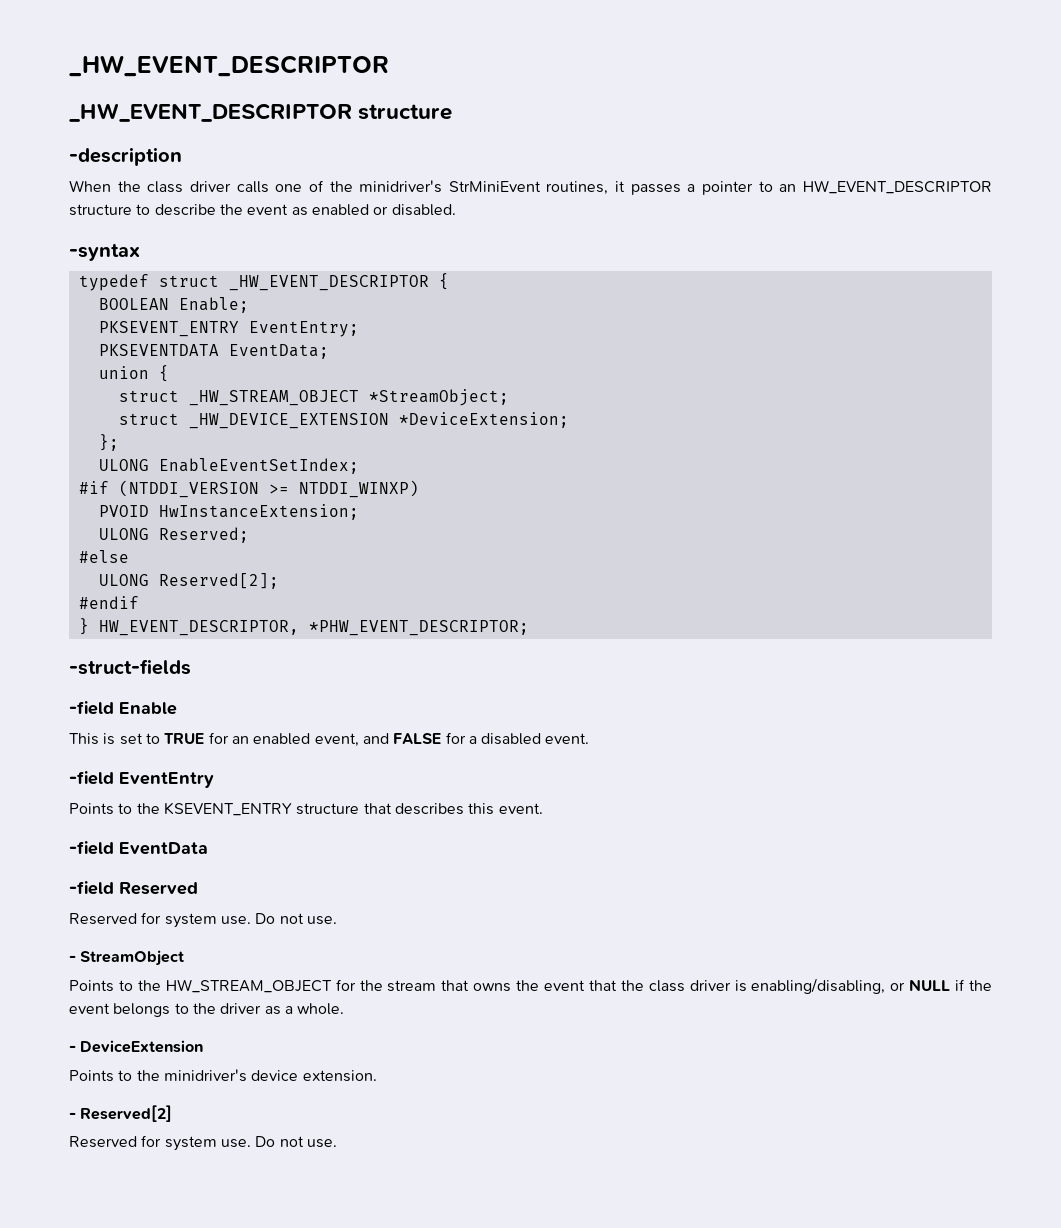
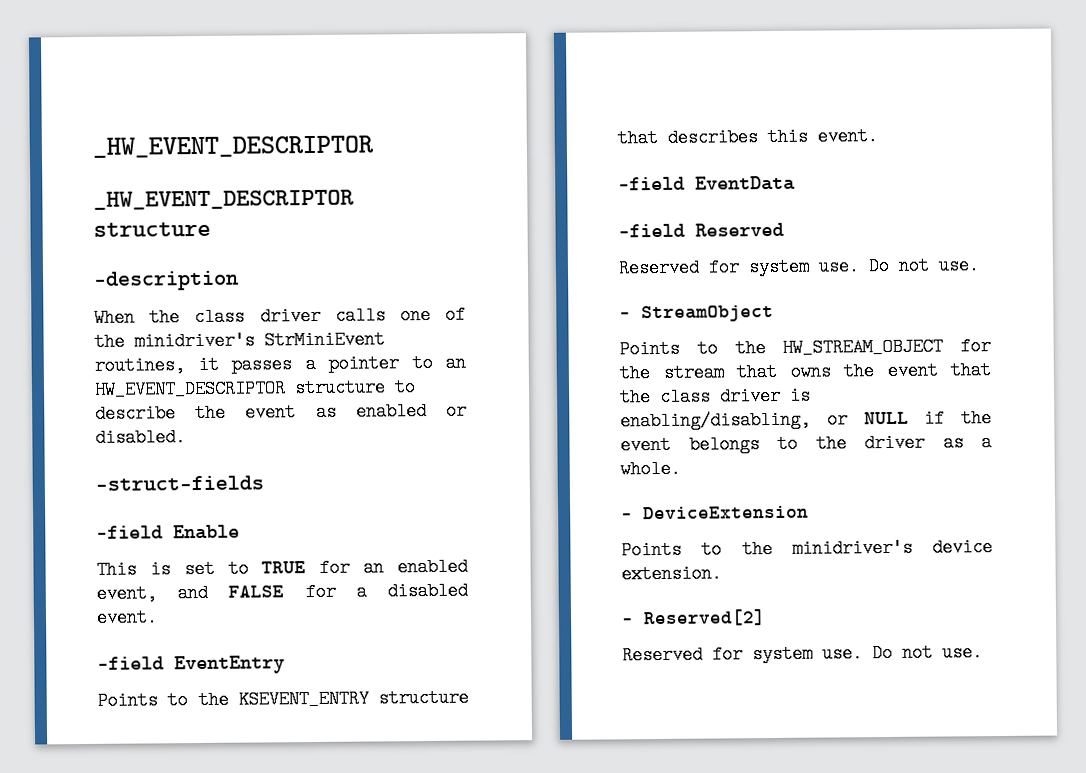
[69,243,140,261] [78,273,449,291] [98,297,249,313] [98,321,359,337] [98,344,329,359] [98,365,169,382] [118,389,509,406] [118,412,569,429] [98,434,119,451] [98,458,359,474] [78,480,419,498] [98,504,359,520] [98,527,249,543] [78,550,129,563] [98,573,279,589] [78,596,139,609] [78,618,529,636] // -syntax // typedef struct _HW_EVENT_DESCRIPTOR { // BOOLEAN Enable; // PKSEVENT_ENTRY EventEntry; // PKSEVENTDATA EventData; // union { // struct _HW_STREAM_OBJECT *StreamObject; // struct _HW_DEVICE_EXTENSION *DeviceExtension; // }; // ULONG EnableEventSetIndex; // #if (NTDDI_VERSION >= NTDDI_WINXP) // PVOID HwInstanceExtension; // ULONG Reserved; // #else // ULONG Reserved[2]; // #endif // } HW_EVENT_DESCRIPTOR, *PHW_EVENT_DESCRIPTOR; -> (186, 437) none

